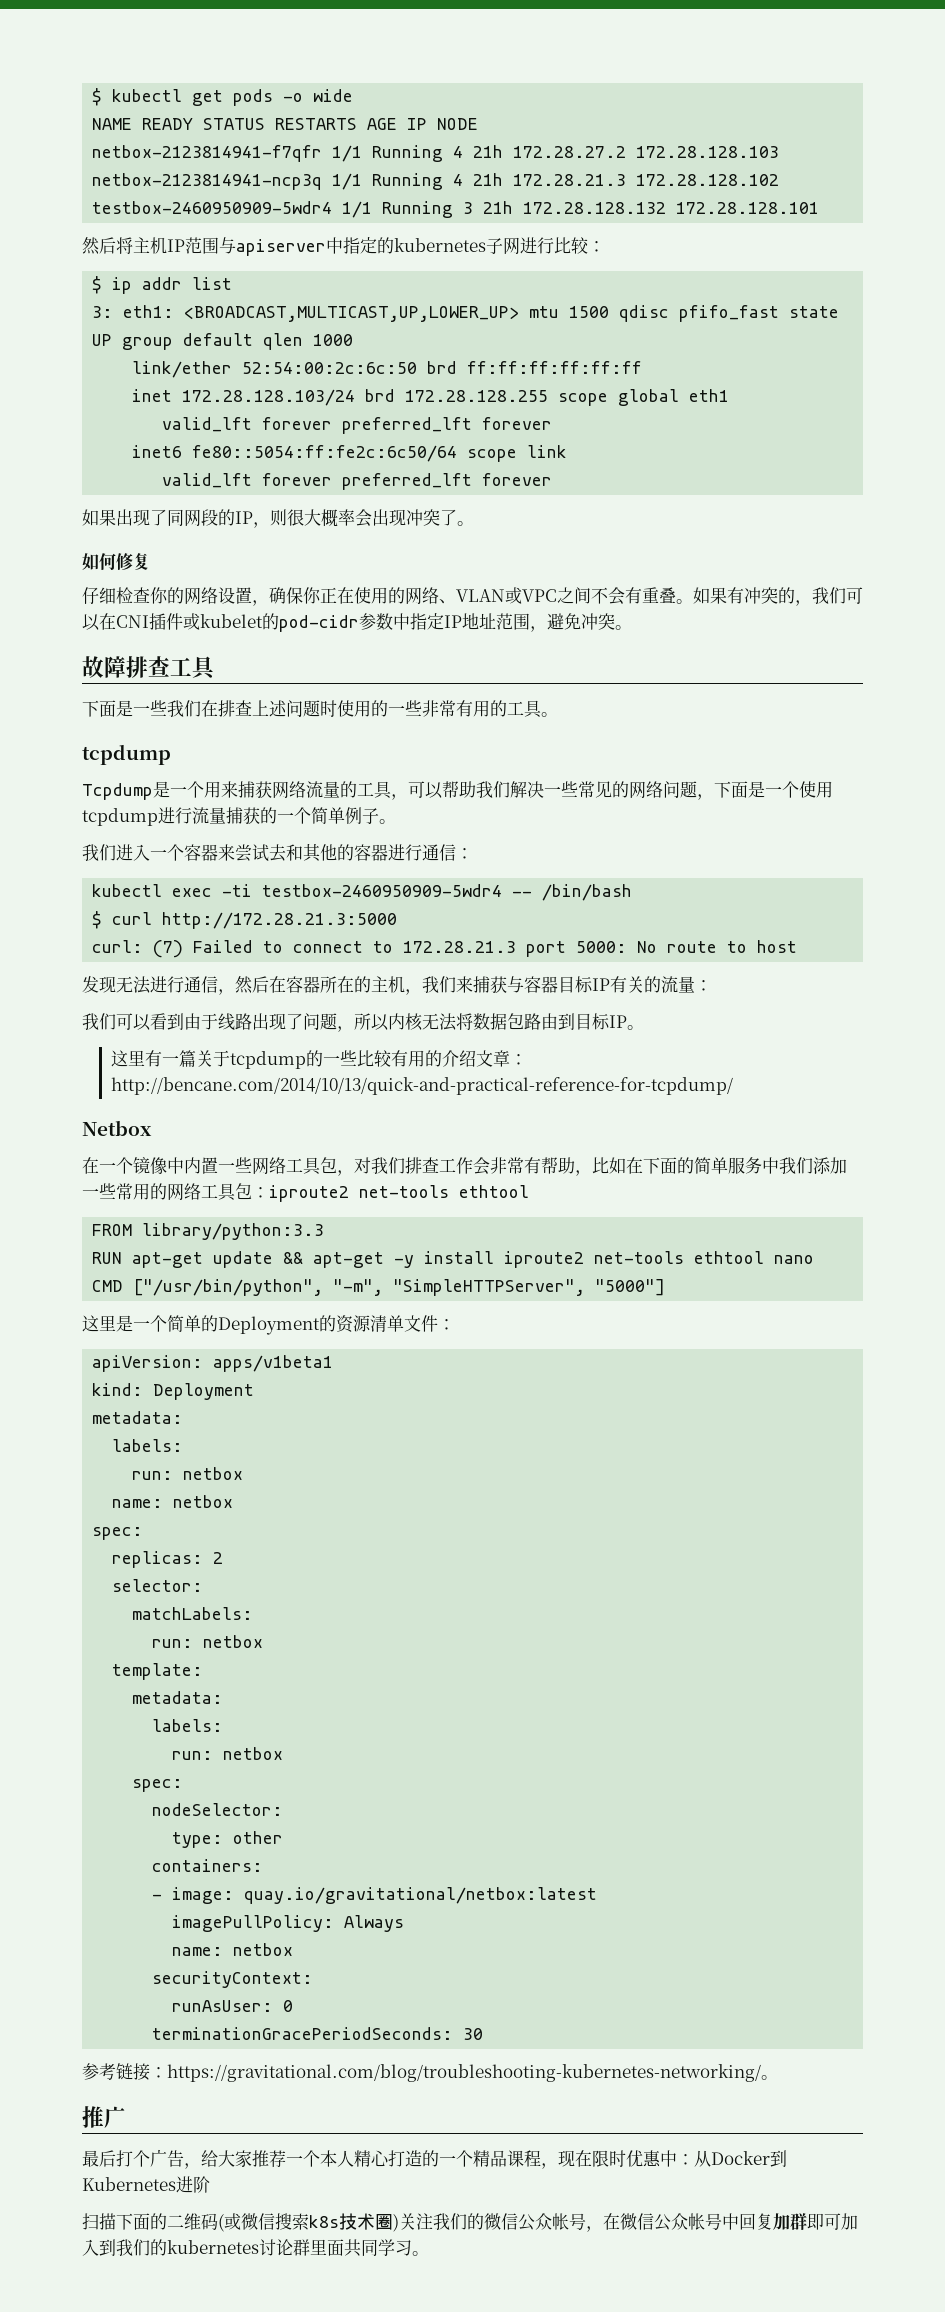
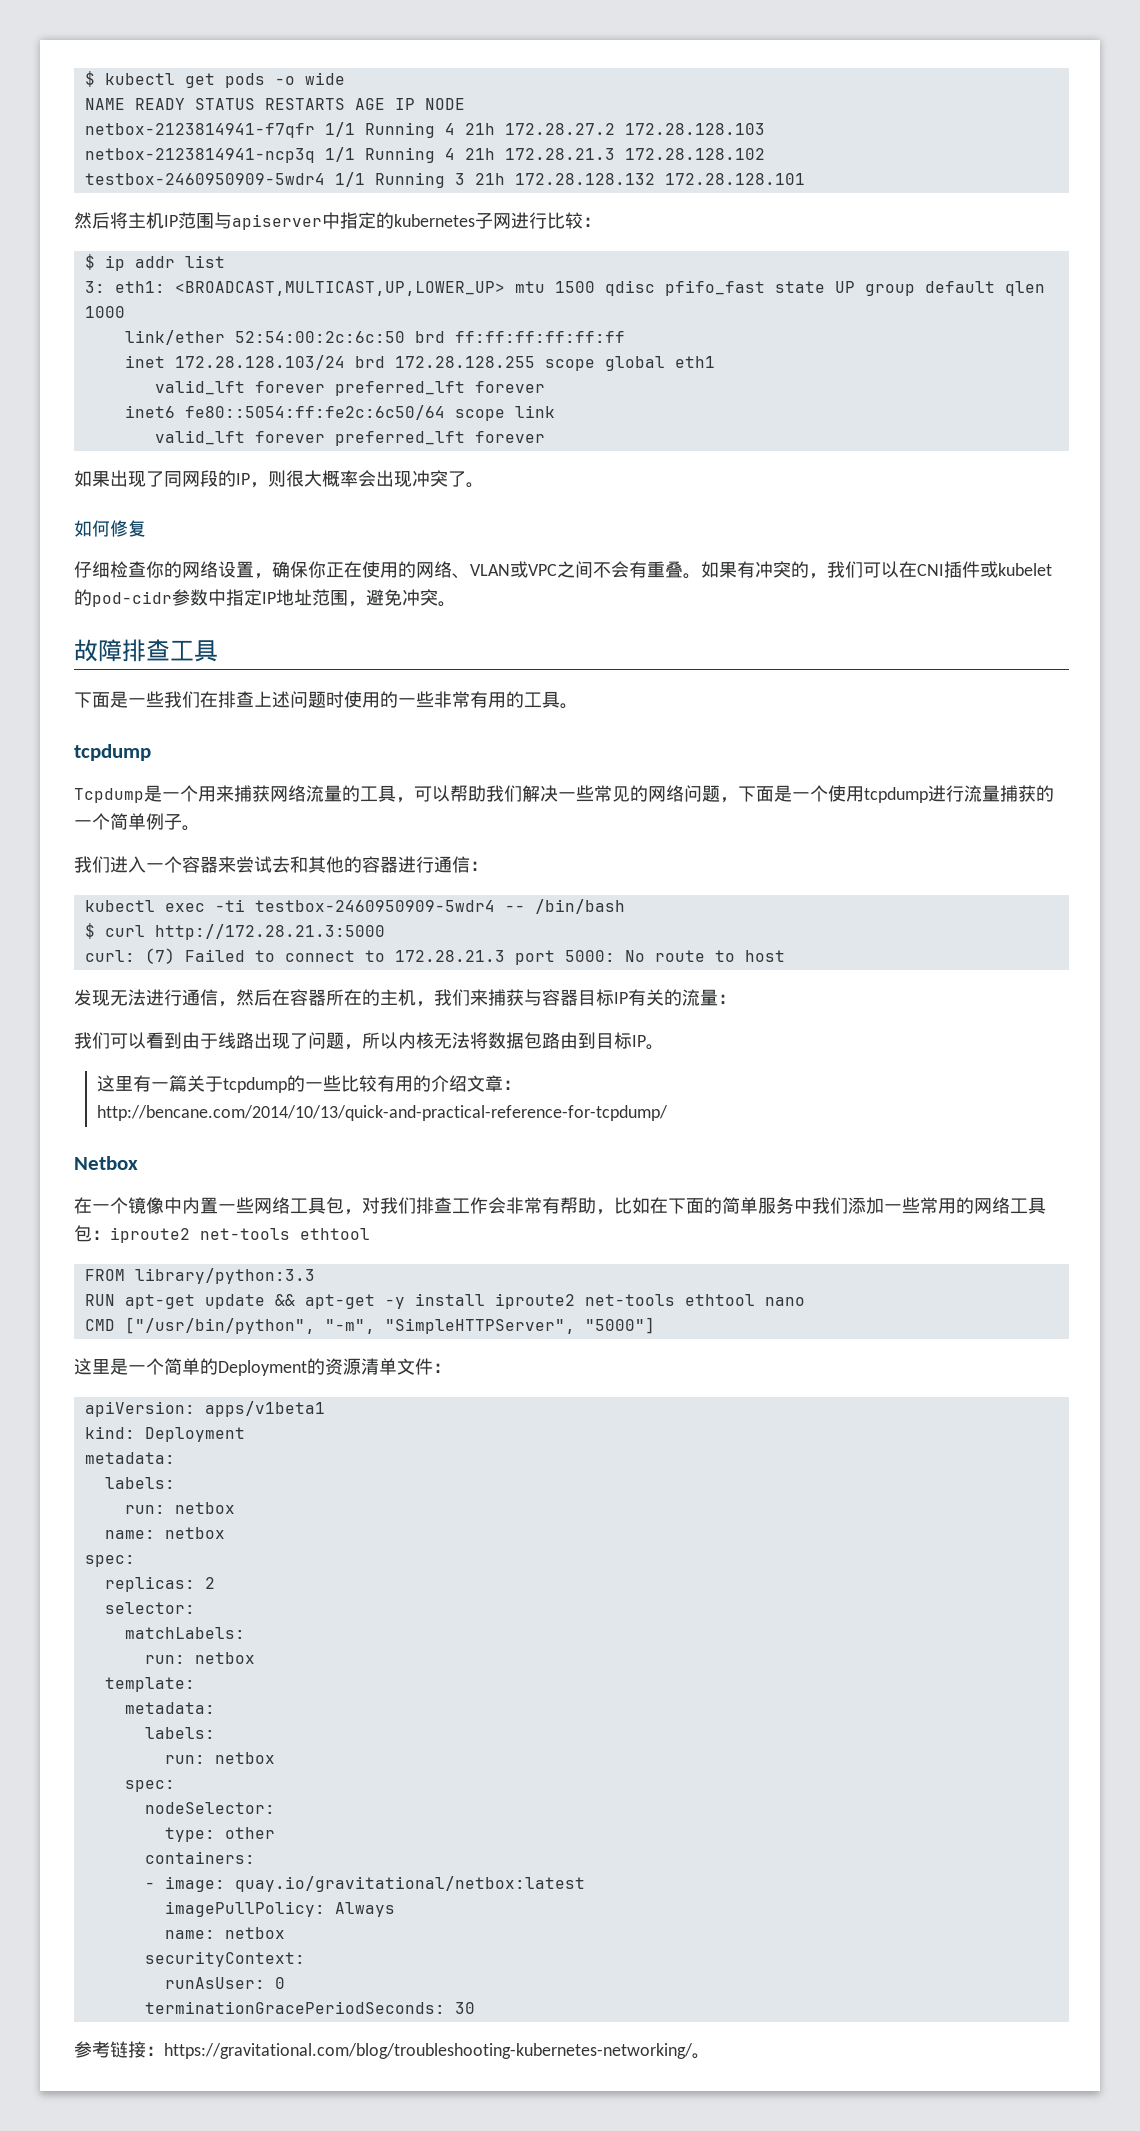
[82,2106,126,2128] [82,2149,787,2169] [82,2176,210,2193] [82,2213,858,2232] [82,2239,429,2257] // 推广 // 最后打个广告，给大家推荐一个本人精心打造的一个精品课程，现在限时优惠中：从Docker到Kubernetes进阶 // 扫描下面的二维码(或微信搜索k8s技术圈)关注我们的微信公众帐号，在微信公众帐号中回复加群即可加入到我们的kubernetes讨论群里面共同学习。 -> (710, 2056) none

